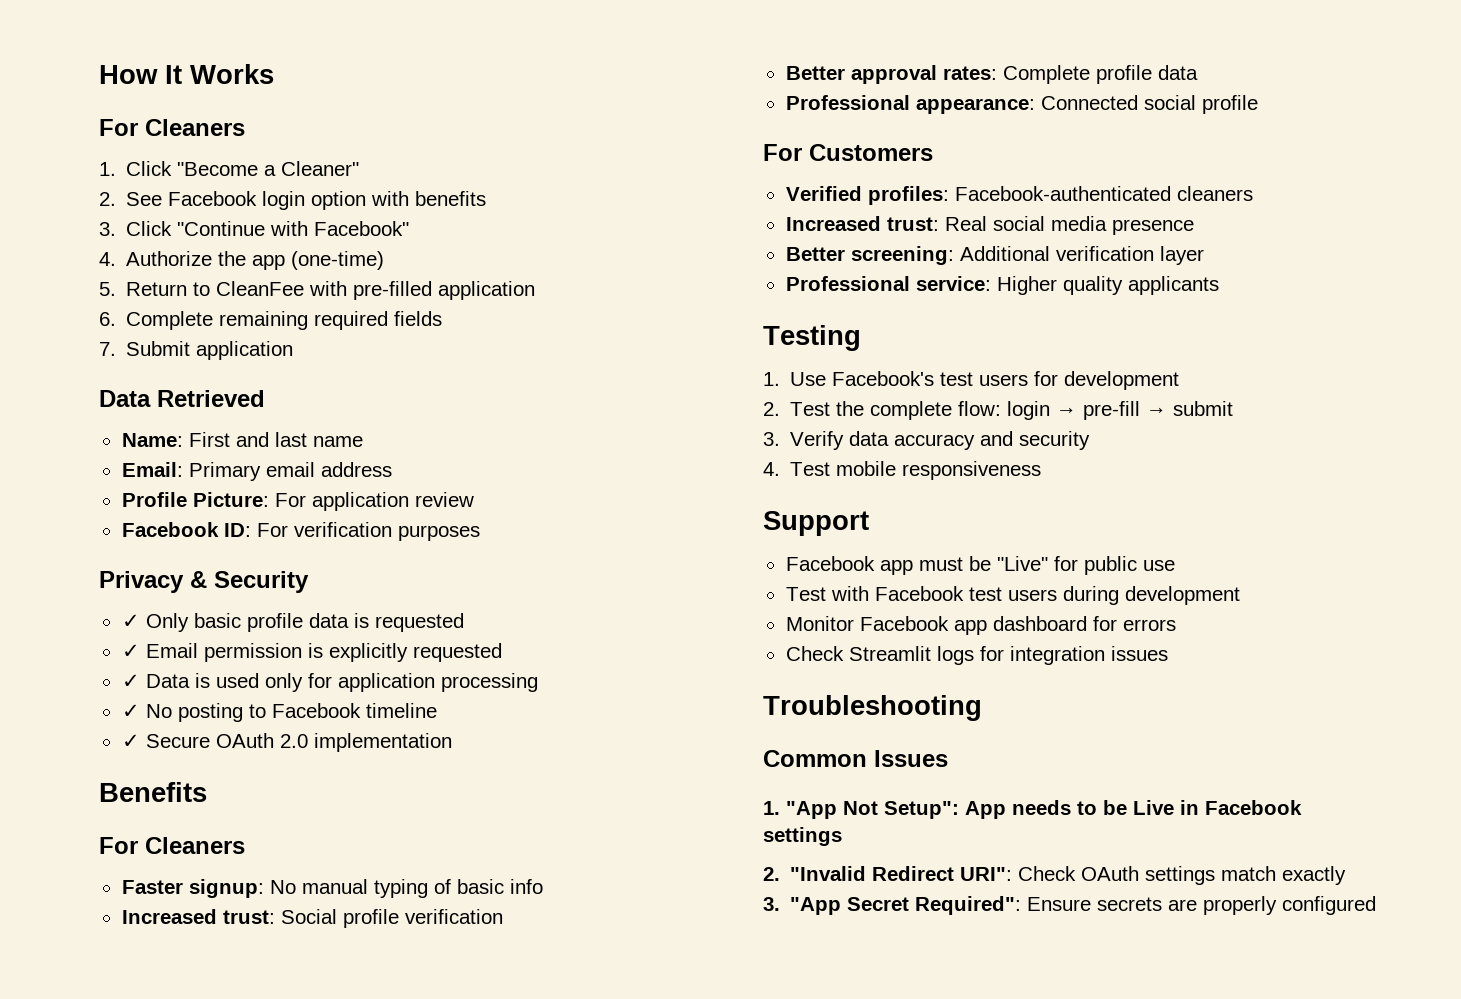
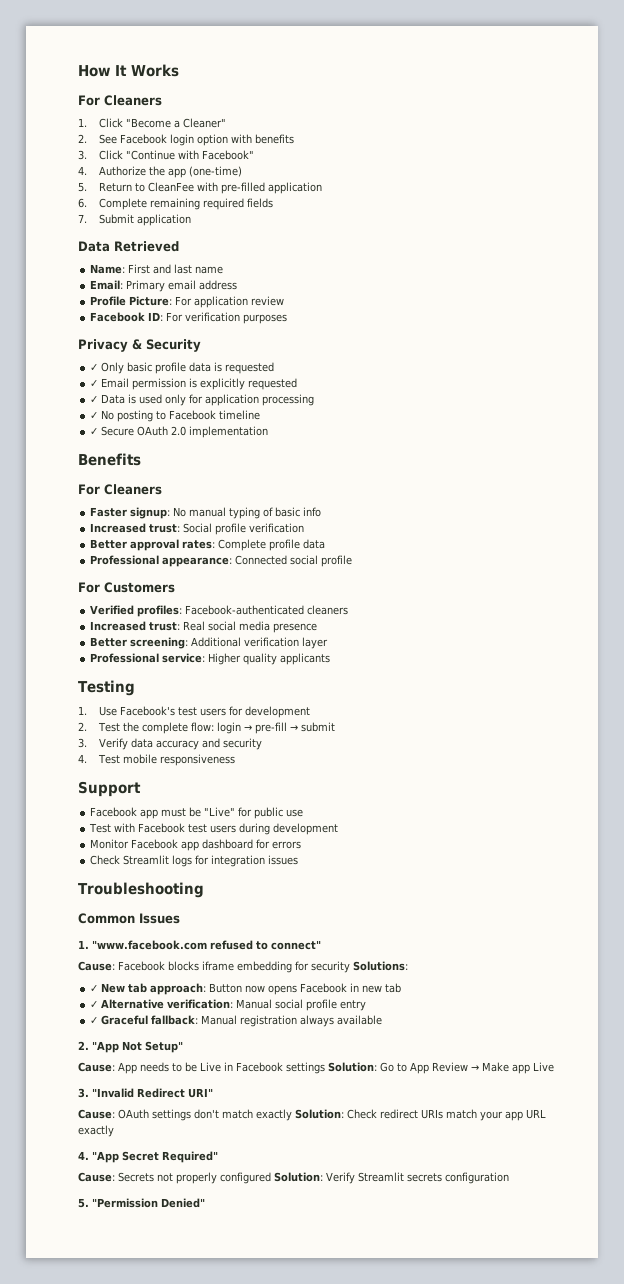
[786,801,959,819] "App Not Setup": -> [92,940,321,950] [78,961,408,973] [90,983,402,995] [90,999,367,1011] [90,1015,383,1027] [78,1041,183,1053] [78,1062,115,1072] "www.facebook.com refused to connect" // Cause: Facebook blocks iframe embedding for security Solutions: // ✓ New tab approach: Button now opens Facebook in new tab // ✓ Alternative verification: Manual social profile entry // ✓ Graceful fallback: Manual registration always available // 2. "App Not Setup" // Cause:
[763,866,1077,881] // 2. "Invalid Redirect URI": Check -> [328,1062,554,1074] [78,1088,213,1098] [78,1109,115,1119] Solution: Go to App Review → Make app Live // 3. "Invalid Redirect URI" // Cause:
(1216, 875) none -> [194,1109,219,1119] don't
[763,896,1377,915] // 3. "App Secret Required": Ensure secrets are properly configured -> [295,1109,546,1121] [78,1125,114,1137] [78,1151,218,1163] [78,1172,509,1184] [78,1198,205,1208] Solution: Check redirect URIs match your app URL exactly // 4. "App Secret Required" // Cause: Secrets not properly configured Solution: Verify Streamlit secrets configuration // 5. "Permission Denied"

